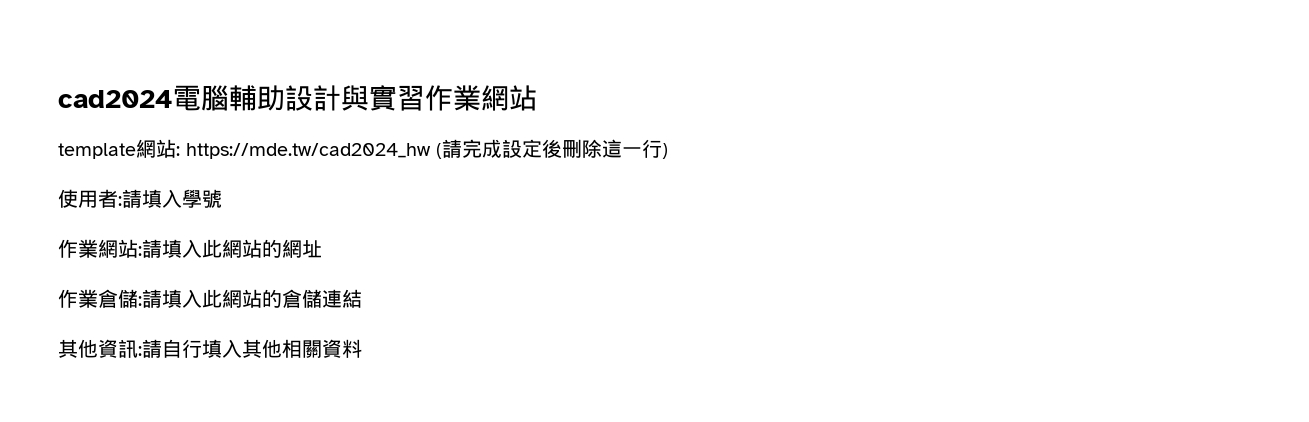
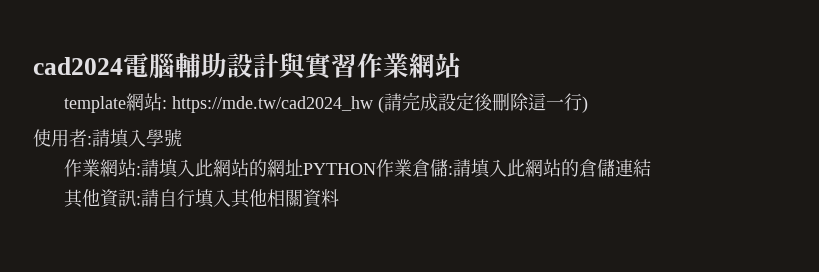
(322, 249) // -> [302,163,376,175] PYTHON

